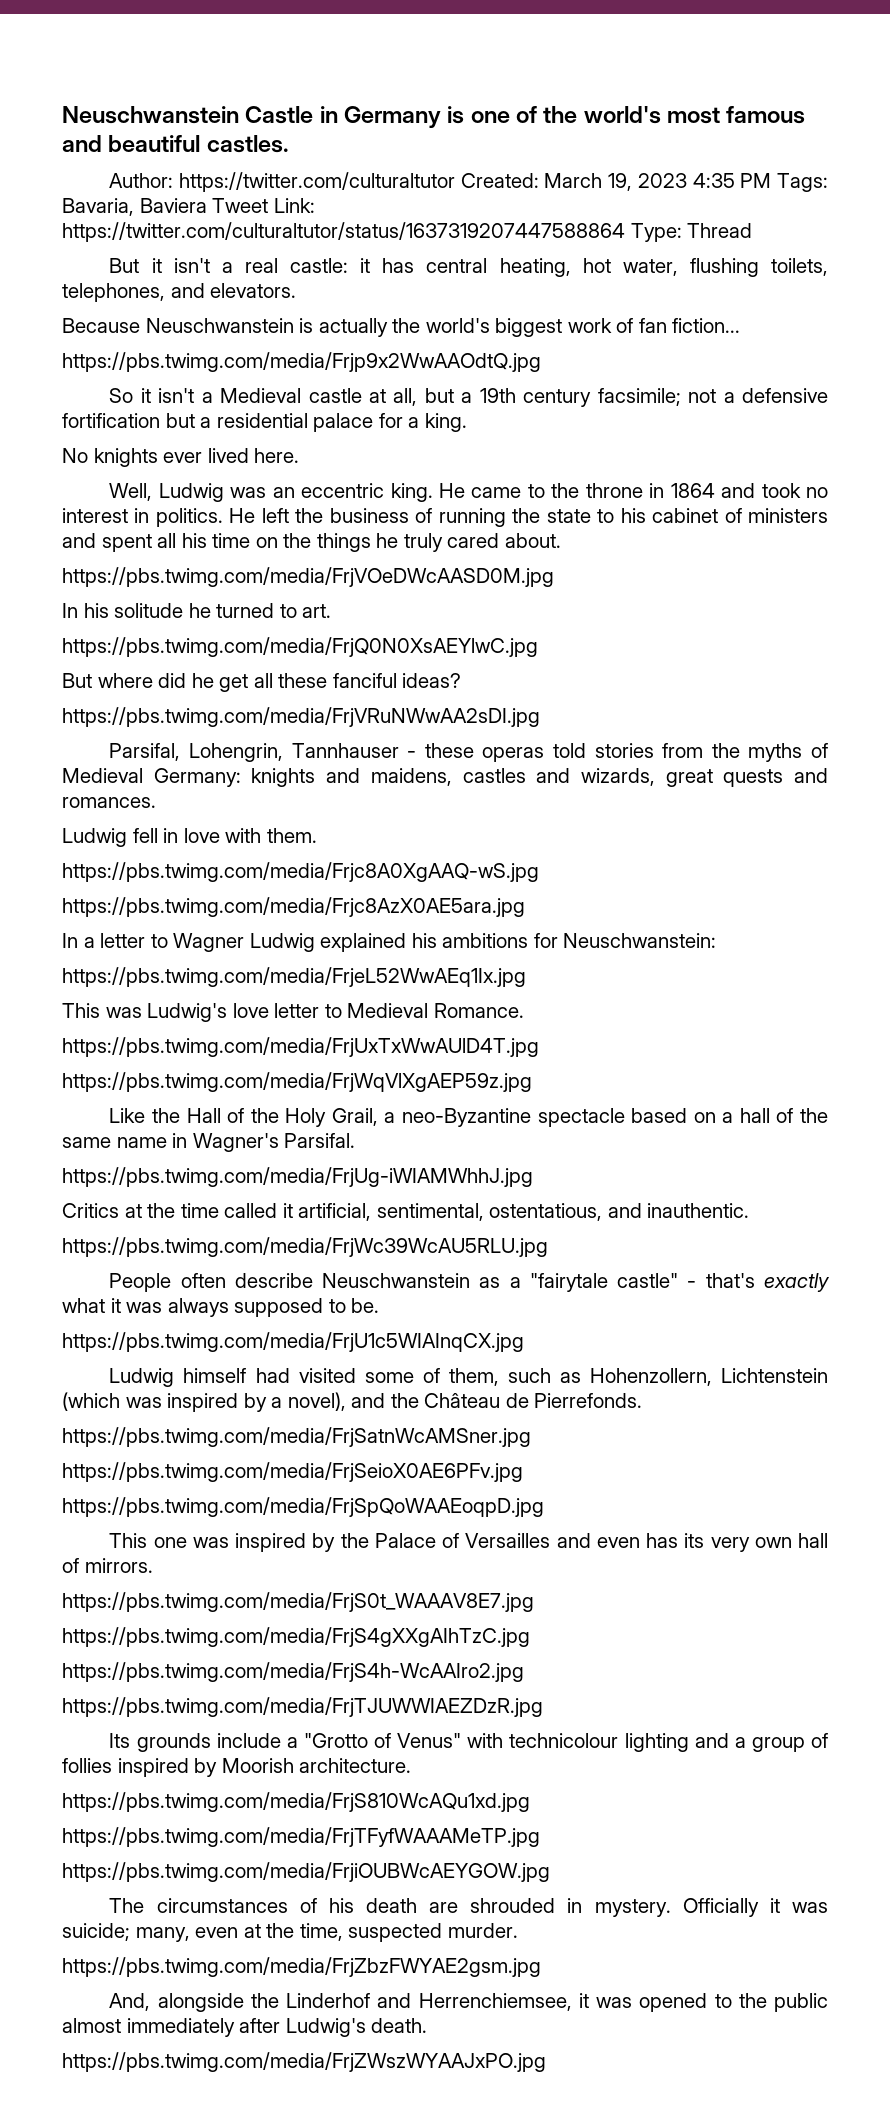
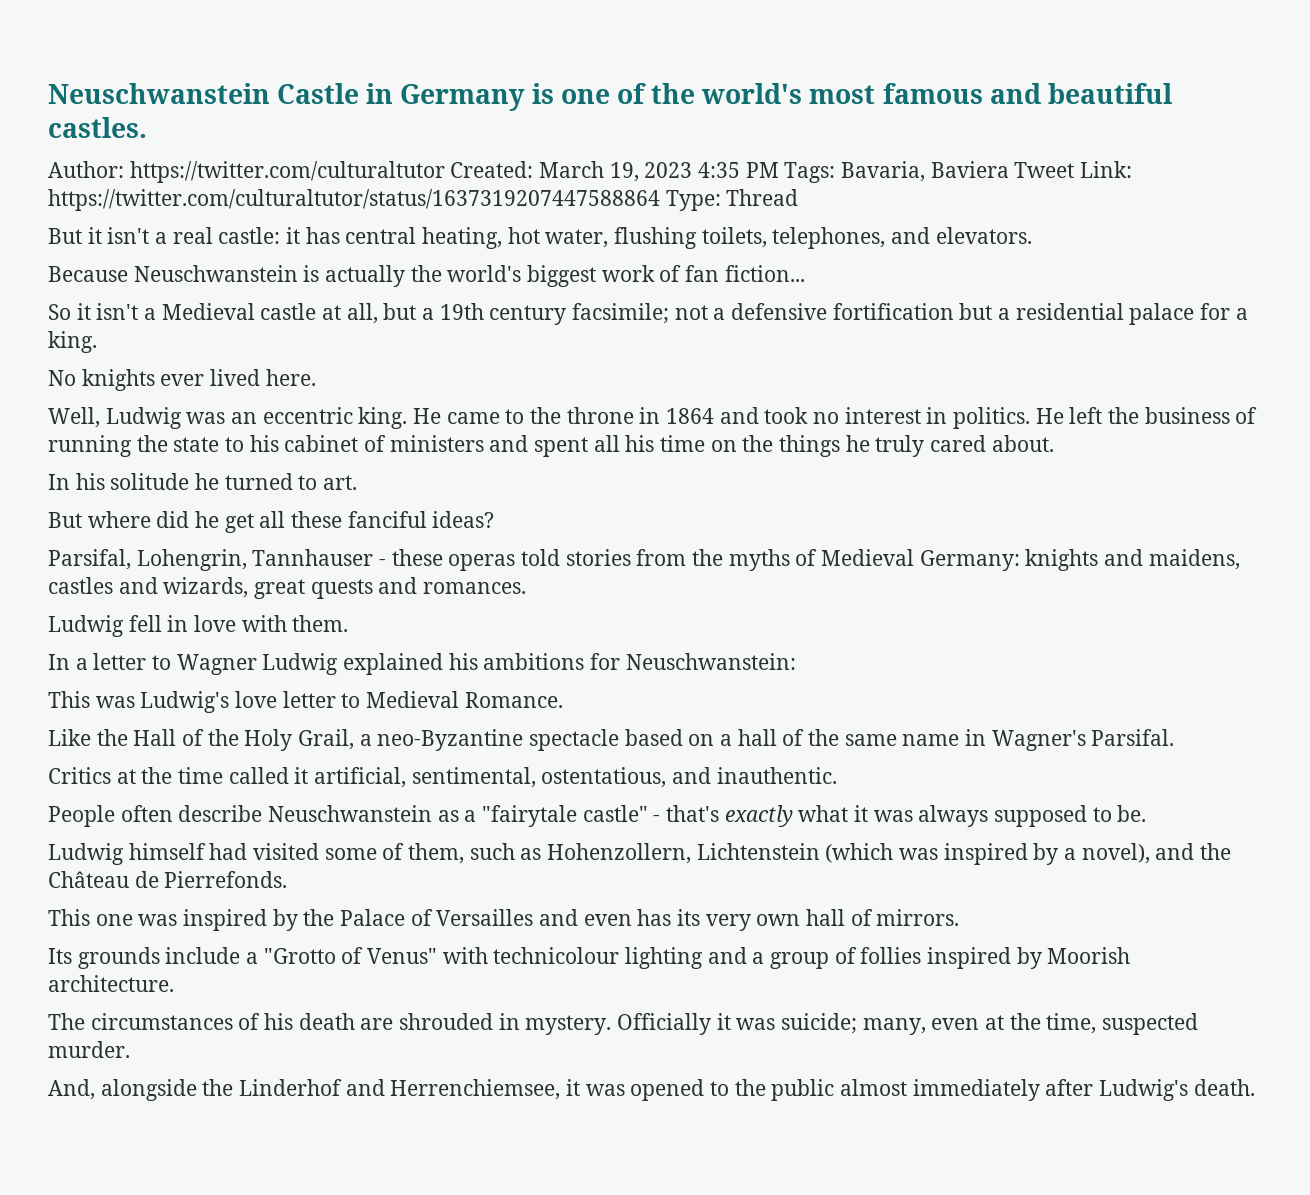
[62,352,541,372] // https://pbs.twimg.com/media/Frjp9x2WwAAOdtQ.jpg -> (805, 273) none
[62,567,554,587] // https://pbs.twimg.com/media/FrjVOeDWcAASD0M.jpg -> (1054, 443) none
[62,637,538,657] // https://pbs.twimg.com/media/FrjQ0N0XsAEYlwC.jpg -> (358, 482) none
[62,707,540,727] // https://pbs.twimg.com/media/FrjVRuNWwAA2sDI.jpg -> (495, 519) none
[62,862,539,882] [62,897,525,917] // https://pbs.twimg.com/media/Frjc8A0XgAAQ-wS.jpg // https://pbs.twimg.com/media/Frjc8AzX0AE5ara.jpg -> (349, 623) none
[62,967,526,987] // https://pbs.twimg.com/media/FrjeL52WwAEq1Ix.jpg -> (796, 661) none
[62,1037,539,1057] [62,1072,532,1092] // https://pbs.twimg.com/media/FrjUxTxWwAUlD4T.jpg // https://pbs.twimg.com/media/FrjWqVlXgAEP59z.jpg -> (563, 700) none
[62,1167,533,1187] // https://pbs.twimg.com/media/FrjUg-iWIAMWhhJ.jpg -> (1175, 737) none
[62,1237,548,1257] // https://pbs.twimg.com/media/FrjWc39WcAU5RLU.jpg -> (837, 775) none
[62,1332,524,1352] // https://pbs.twimg.com/media/FrjU1c5WIAInqCX.jpg -> (1147, 813) none
[62,1427,531,1447] [62,1462,523,1482] [62,1497,544,1517] // https://pbs.twimg.com/media/FrjSatnWcAMSner.jpg // https://pbs.twimg.com/media/FrjSeioX0AE6PFv.jpg // https://pbs.twimg.com/media/FrjSpQoWAAEoqpD.jpg -> (288, 879) none
[62,1592,534,1612] [62,1627,530,1647] [62,1662,524,1682] [62,1697,543,1717] // https://pbs.twimg.com/media/FrjS0t_WAAAV8E7.jpg // https://pbs.twimg.com/media/FrjS4gXXgAIhTzC.jpg // https://pbs.twimg.com/media/FrjS4h-WcAAIro2.jpg // https://pbs.twimg.com/media/FrjTJUWWIAEZDzR.jpg -> (960, 917) none
[62,1792,530,1812] [62,1827,540,1847] [62,1862,550,1882] // https://pbs.twimg.com/media/FrjS810WcAQu1xd.jpg // https://pbs.twimg.com/media/FrjTFyfWAAAMeTP.jpg // https://pbs.twimg.com/media/FrjiOUBWcAEYGOW.jpg -> (174, 983) none
[62,1957,541,1977] // https://pbs.twimg.com/media/FrjZbzFWYAE2gsm.jpg -> (130, 1049) none
[62,2052,546,2072] // https://pbs.twimg.com/media/FrjZWszWYAAJxPO.jpg -> (1255, 1087) none

